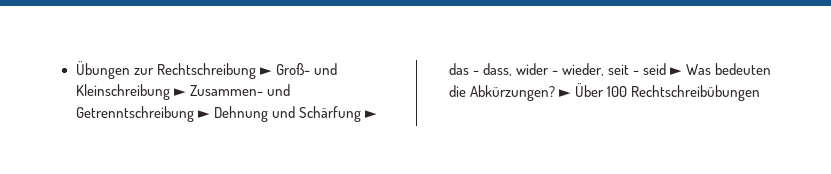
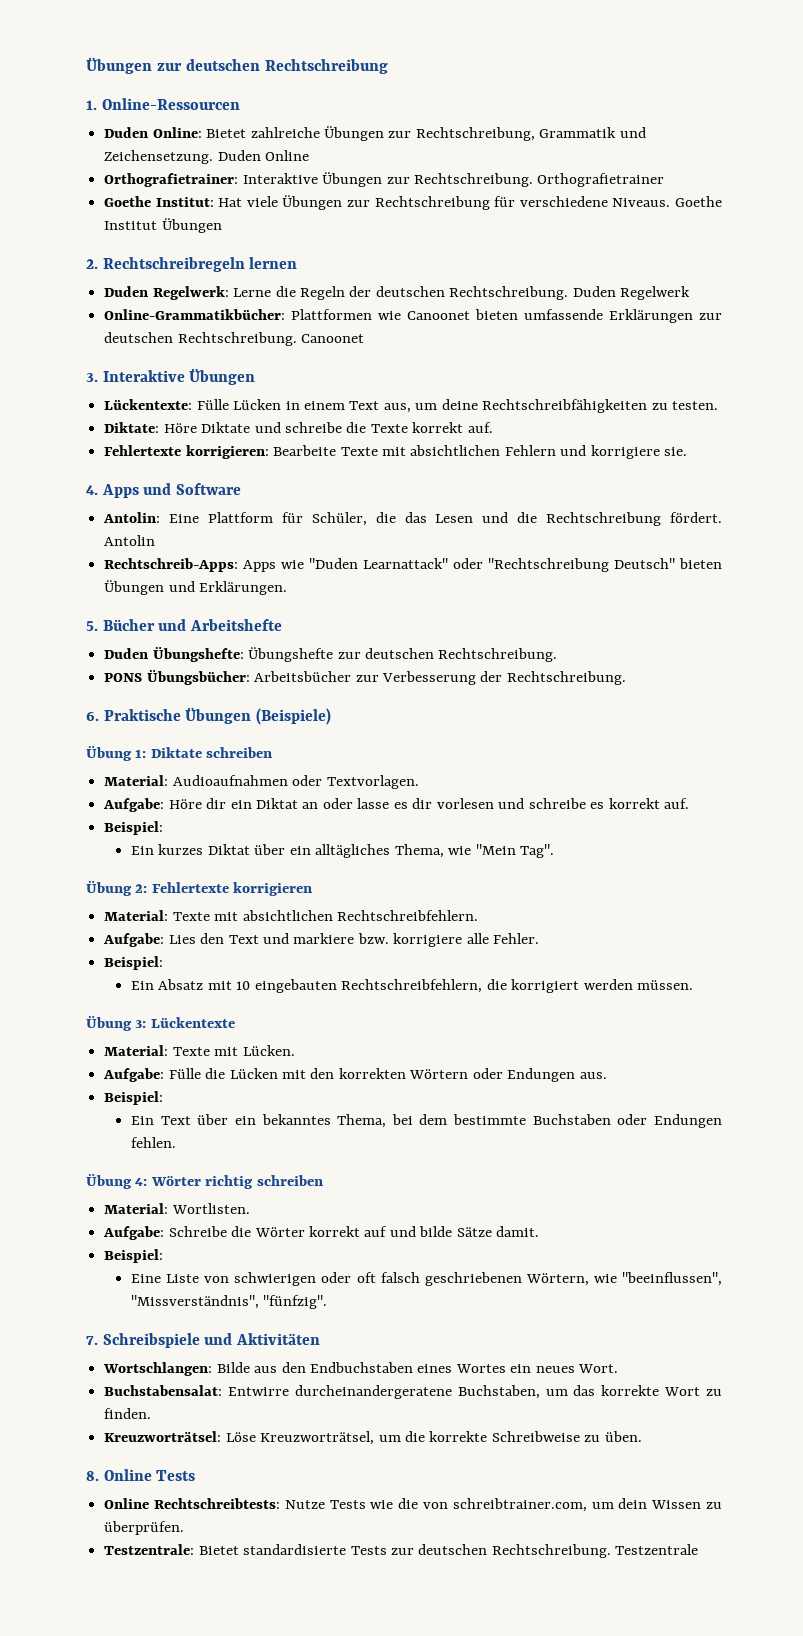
[75,61,337,79] [75,84,290,100] [75,106,377,122] [448,63,772,76] [448,83,760,101] Übungen zur Rechtschreibung ► Groß- und Kleinschreibung ► Zusammen- und Getrenntschreibung ► Dehnung und Schärfung ► das - dass, wider - wieder, seit - seid ► Was bedeuten die Abkürzungen? ► Über 100 Rechtschreibübungen -> [86,57,388,74] [86,98,240,110] [104,126,646,141] [104,150,310,164] [104,172,665,187] [104,195,722,210] [104,218,222,233] [86,257,298,272] [104,286,691,300] [104,309,722,323] [104,332,365,346] [86,368,256,385] [104,399,719,413] [104,422,493,433] [104,445,688,459] [86,483,242,498] [103,512,722,526] [104,535,156,546] [104,558,723,572] [104,580,288,595] [86,619,283,631] [104,646,558,662] [104,669,626,685] [86,707,332,725] [86,745,273,761] [104,775,419,789] [103,798,689,812] [104,821,164,835] [131,844,555,858] [86,880,313,896] [104,910,478,921] [103,933,540,947] [104,956,164,970] [131,979,694,993] [86,1015,235,1031] [104,1045,295,1056] [103,1068,607,1082] [104,1091,164,1105] [131,1114,723,1128] [131,1137,177,1148] [86,1173,323,1189] [104,1203,250,1214] [103,1226,540,1240] [104,1249,164,1263] [131,1272,722,1286] [131,1295,328,1309] [86,1333,321,1348] [103,1362,619,1376] [104,1385,723,1399] [104,1408,152,1419] [104,1431,642,1445] [86,1469,196,1481] [104,1498,722,1512] [104,1521,185,1535] [104,1544,699,1558] Übungen zur deutschen Rechtschreibung // 1. Online-Ressourcen // Duden Online: Bietet zahlreiche Übungen zur Rechtschreibung, Grammatik und Zeichensetzung. Duden Online // Orthografietrainer: Interaktive Übungen zur Rechtschreibung. Orthografietrainer // Goethe Institut: Hat viele Übungen zur Rechtschreibung für verschiedene Niveaus. Goethe Institut Übungen // 2. Rechtschreibregeln lernen // Duden Regelwerk: Lerne die Regeln der deutschen Rechtschreibung. Duden Regelwerk // Online-Grammatikbücher: Plattformen wie Canoonet bieten umfassende Erklärungen zur deutschen Rechtschreibung. Canoonet // 3. Interaktive Übungen // Lückentexte: Fülle Lücken in einem Text aus, um deine Rechtschreibfähigkeiten zu testen. // Diktate: Höre Diktate und schreibe die Texte korrekt auf. // Fehlertexte korrigieren: Bearbeite Texte mit absichtlichen Fehlern und korrigiere sie. // 4. Apps und Software // Antolin: Eine Plattform für Schüler, die das Lesen und die Rechtschreibung fördert. Antolin // Rechtschreib-Apps: Apps wie "Duden Learnattack" oder "Rechtschreibung Deutsch" bieten Übungen und Erklärungen. // 5. Bücher und Arbeitshefte // Duden Übungshefte: Übungshefte zur deutschen Rechtschreibung. // PONS Übungsbücher: Arbeitsbücher zur Verbesserung der Rechtschreibung. // 6. Praktische Übungen (Beispiele) // Übung 1: Diktate schreiben // Material: Audioaufnahmen oder Textvorlagen. // Aufgabe: Höre dir ein Diktat an oder lasse es dir vorlesen und schreibe es korrekt auf. // Beispiel: // Ein kurzes Diktat über ein alltägliches Thema, wie "Mein Tag". // Übung 2: Fehlertexte korrigieren // Material: Texte mit absichtlichen Rechtschreibfehlern. // Aufgabe: Lies den Text und markiere bzw. korrigiere alle Fehler. // Beispiel: // Ein Absatz mit 10 eingebauten Rechtschreibfehlern, die korrigiert werden müssen. // Übung 3: Lückentexte // Material: Texte mit Lücken. // Aufgabe: Fülle die Lücken mit den korrekten Wörtern oder Endungen aus. // Beispiel: // Ein Text über ein bekanntes Thema, bei dem bestimmte Buchstaben oder Endungen fehlen. // Übung 4: Wörter richtig schreiben // Material: Wortlisten. // Aufgabe: Schreibe die Wörter korrekt auf und bilde Sätze damit. // Beispiel: // Eine Liste von schwierigen oder oft falsch geschriebenen Wörtern, wie "beeinflussen", "Missverständnis", "fünfzig". // 7. Schreibspiele und Aktivitäten // Wortschlangen: Bilde aus den Endbuchstaben eines Wortes ein neues Wort. // Buchstabensalat: Entwirre durcheinandergeratene Buchstaben, um das korrekte Wort zu finden. // Kreuzworträtsel: Löse Kreuzworträtsel, um die korrekte Schreibweise zu üben. // 8. Online Tests // Online Rechtschreibtests: Nutze Tests wie die von schreibtrainer.com, um dein Wissen zu überprüfen. // Testzentrale: Bietet standardisierte Tests zur deutschen Rechtschreibung. Testzentrale

